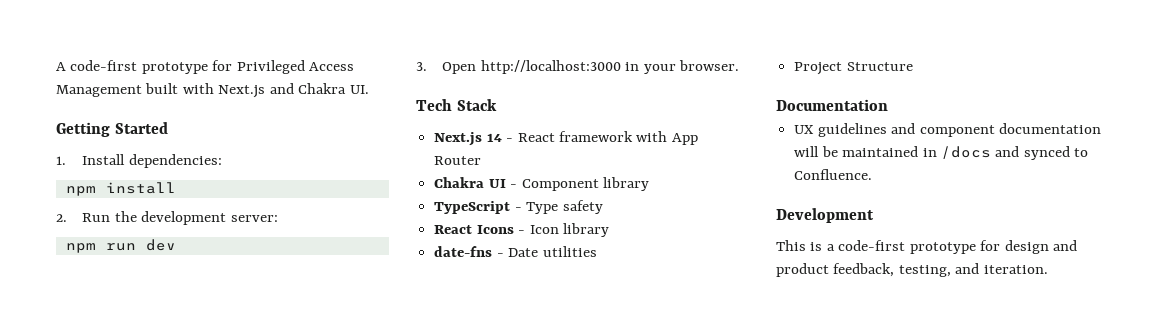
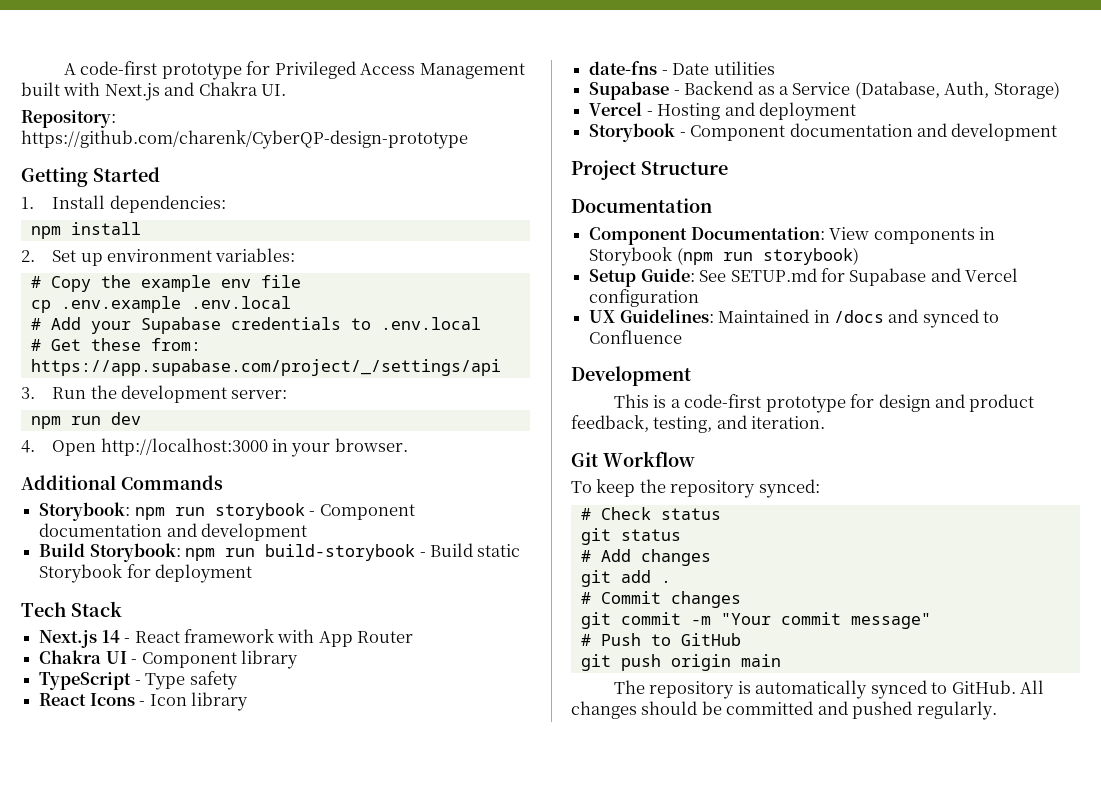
(369, 89) none -> [21,110,116,128] [21,130,468,149] // Repository: https://github.com/charenk/CyberQP-design-prototype
(67, 218) none -> [52,248,296,266] [30,275,301,292] [30,296,291,313] [30,317,481,334] [30,338,201,351] [30,359,501,376] [21,387,35,399] Set up environment variables: // # Copy the example env file // cp .env.example .env.local // # Add your Supabase credentials to .env.local // # Get these from: https://app.supabase.com/project/_/settings/api // 3.
[416,62,427,71] 3. -> [21,440,35,453] 4.
(740, 65) none -> [21,475,223,490] [39,502,415,521] [39,523,308,541] [39,543,521,562] [39,564,253,583] // Additional Commands // Storybook: npm run storybook - Component documentation and development // Build Storybook: npm run build-storybook - Build static Storybook for deployment
[794,62,913,75] [776,99,888,111] [794,123,1101,137] [794,146,919,157] Project Structure // Documentation // UX guidelines and component documentation will be maintained -> [589,81,1060,100] [589,102,856,121] [589,123,1058,142] [571,160,728,180] [571,198,712,213] [589,227,995,245] [589,247,859,266] [589,268,1019,287] [589,289,700,307] [589,309,810,323] Supabase - Backend as a Service (Database, Auth, Storage) // Vercel - Hosting and deployment // Storybook - Component documentation and development // Project Structure // Documentation // Component Documentation: View components in Storybook (npm run storybook) // Setup Guide: See SETUP.md for Supabase and Vercel configuration // UX Guidelines: Maintained
[794,169,873,180] Confluence. -> [589,330,683,344] Confluence
(1048, 269) none -> [571,451,695,467] [571,479,820,498] [580,507,721,520] [580,528,681,545] [580,549,711,566] [580,570,671,587] [580,591,741,608] [580,612,931,629] [580,633,741,646] [580,654,781,671] [613,680,1044,699] [571,701,997,720] // Git Workflow // To keep the repository synced: // # Check status // git status // # Add changes // git add . // # Commit changes // git commit -m "Your commit message" // # Push to GitHub // git push origin main // The repository is automatically synced to GitHub. All changes should be committed and pushed regularly.

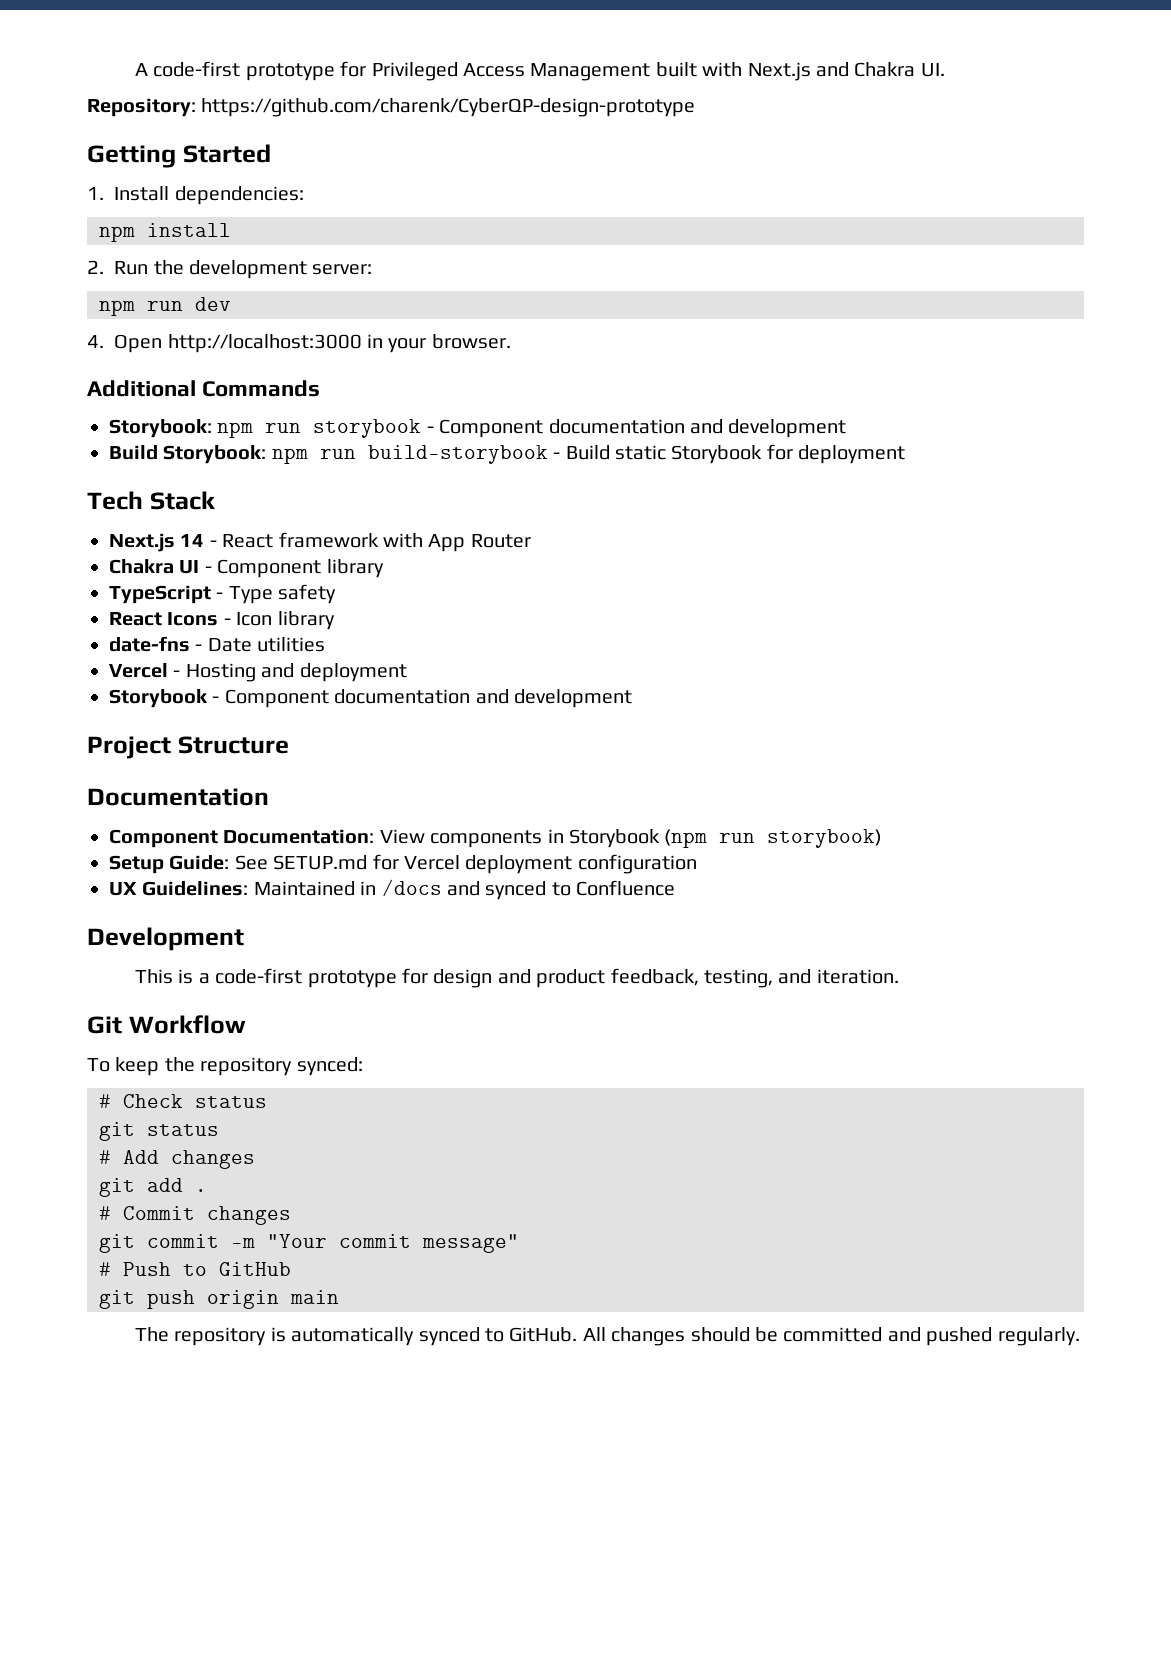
[52,248,296,266] [30,275,301,292] [30,296,291,313] [30,317,481,334] [30,338,201,351] [30,359,501,376] [21,387,35,399] Set up environment variables: // # Copy the example env file // cp .env.example .env.local // # Add your Supabase credentials to .env.local // # Get these from: https://app.supabase.com/project/_/settings/api // 3. -> (104, 267) none
[589,81,1060,100] // Supabase - Backend as a Service (Database, Auth, Storage) -> (326, 644) none
[849,268,1019,286] Supabase and Vercel -> [404,855,573,874] Vercel deployment

